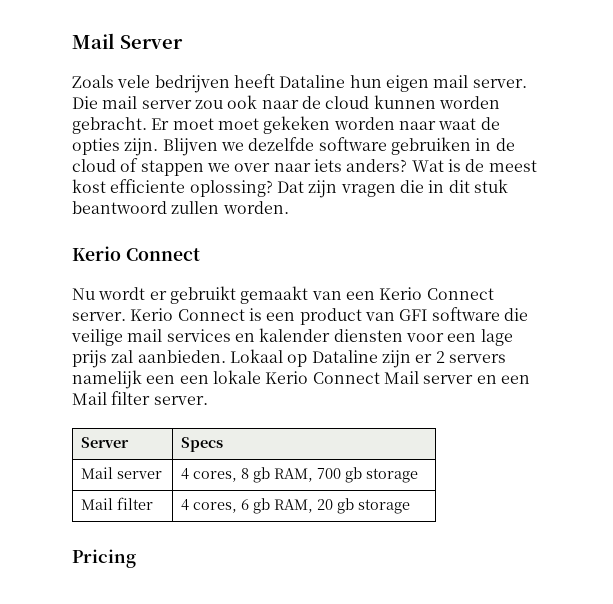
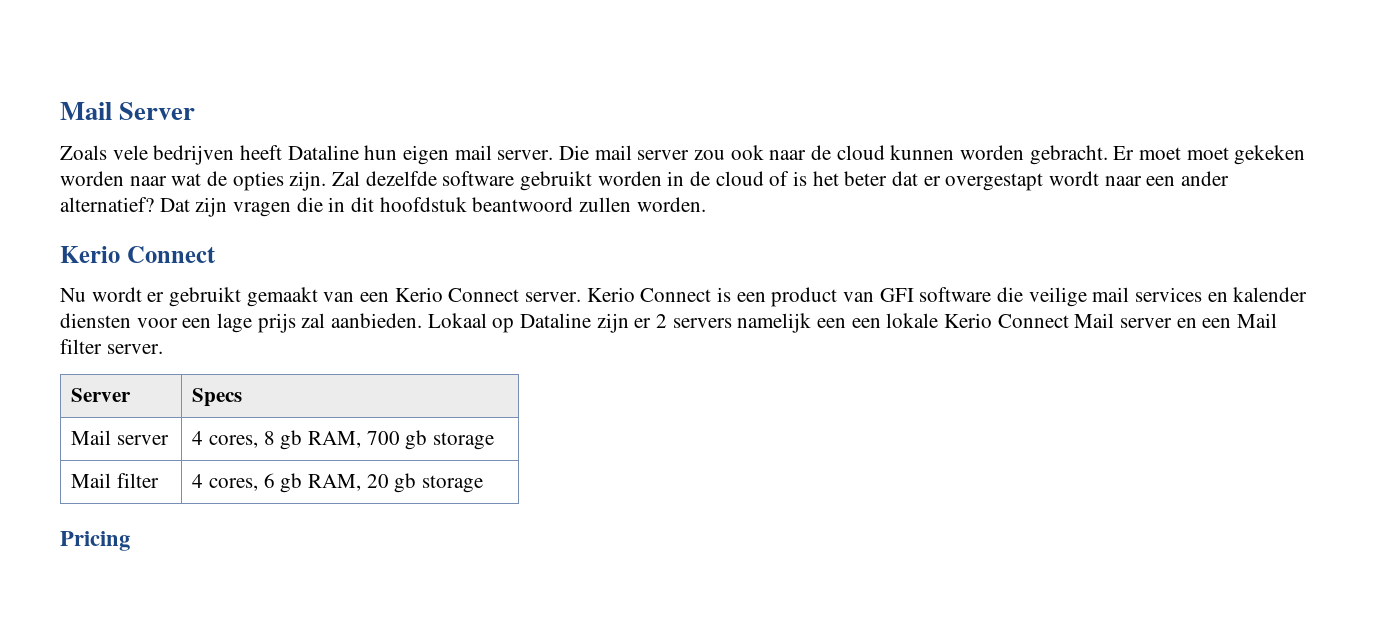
[438,118,477,130] waat -> [171,173,202,186] wat
[162,137,515,156] [72,158,537,176] [72,179,273,197] Blijven we dezelfde software gebruiken in de cloud of stappen we over naar iets anders? Wat is de meest kost efficiente oplossing? -> [332,171,1230,191] [60,197,154,212] Zal dezelfde software gebruikt worden in de cloud of is het beter dat er overgestapt wordt naar een ander alternatief?
[473,179,508,193] stuk -> [379,197,467,212] hoofdstuk

